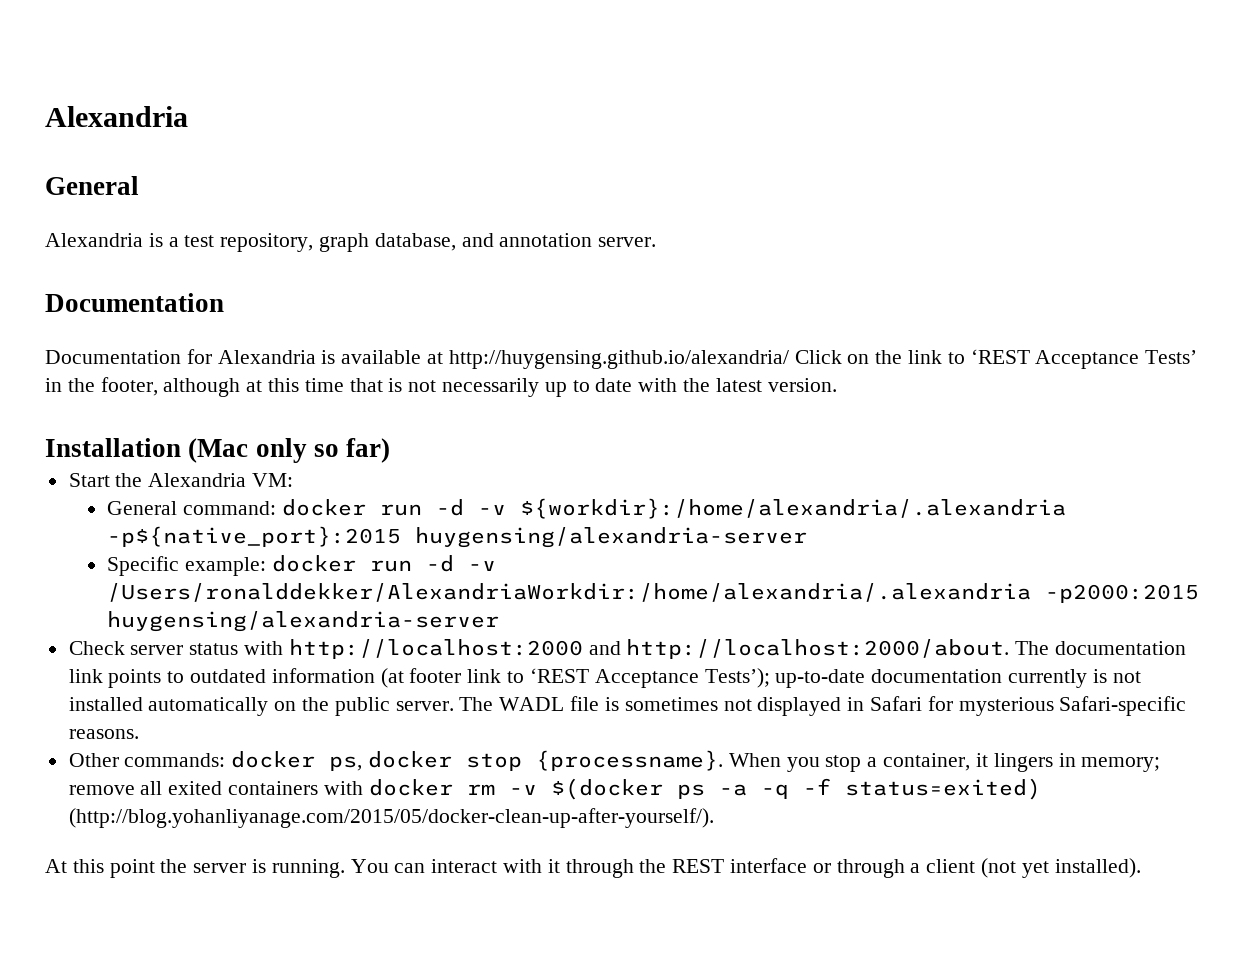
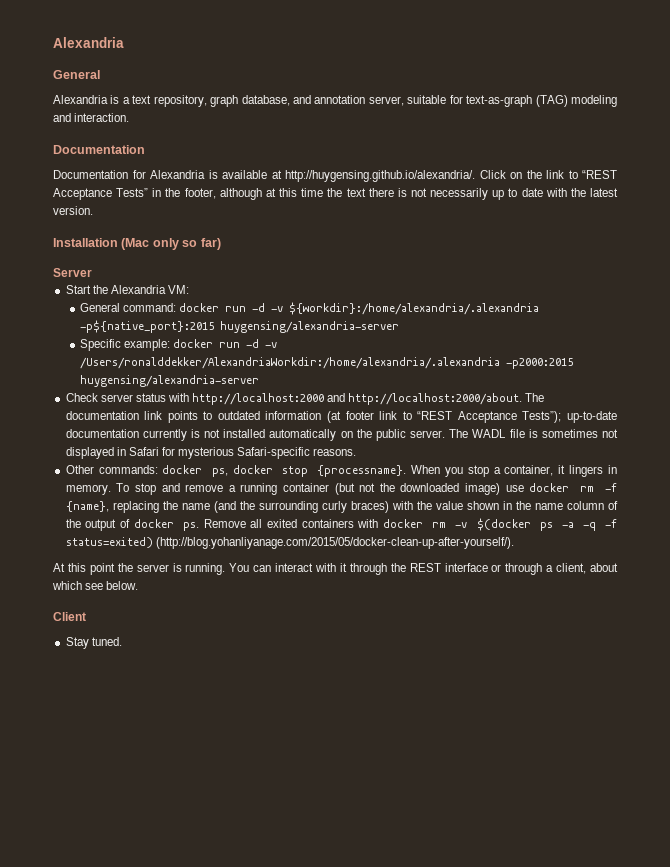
[184,235,215,247] test -> [132,95,152,104] text
[598,237,657,247] server. -> [368,95,618,107] [53,113,130,122] server, suitable for text-as-graph (TAG) modeling and interaction.
[448,350,789,369] http://huygensing.github.io/alexandria/ -> [285,170,475,182] http://huygensing.github.io/alexandria/.
[970,349,1198,369] ‘REST Acceptance Tests’ -> [582,170,617,179] [53,188,149,200] “REST Acceptance Tests”
[349,378,383,392] that -> [327,188,394,197] the text there
(391, 450) none -> [53,268,92,277] // Server
[529,668,770,688] ‘REST Acceptance Tests’); -> [417,411,562,423] “REST Acceptance Tests”);
[1081,757,1161,772] [68,785,135,795] memory; remove -> [65,483,617,495] [65,501,618,513] [65,519,246,531] memory. To stop and remove a running container (but not the downloaded image) use docker rm -f {name}, replacing the name (and the surrounding curly braces) with the value shown in the name column of the output of docker ps. Remove
[926,858,1141,878] client (not yet installed). -> [556,563,618,574] [52,581,139,590] [53,612,86,621] [65,637,122,649] client, about which see below. // Client // Stay tuned.

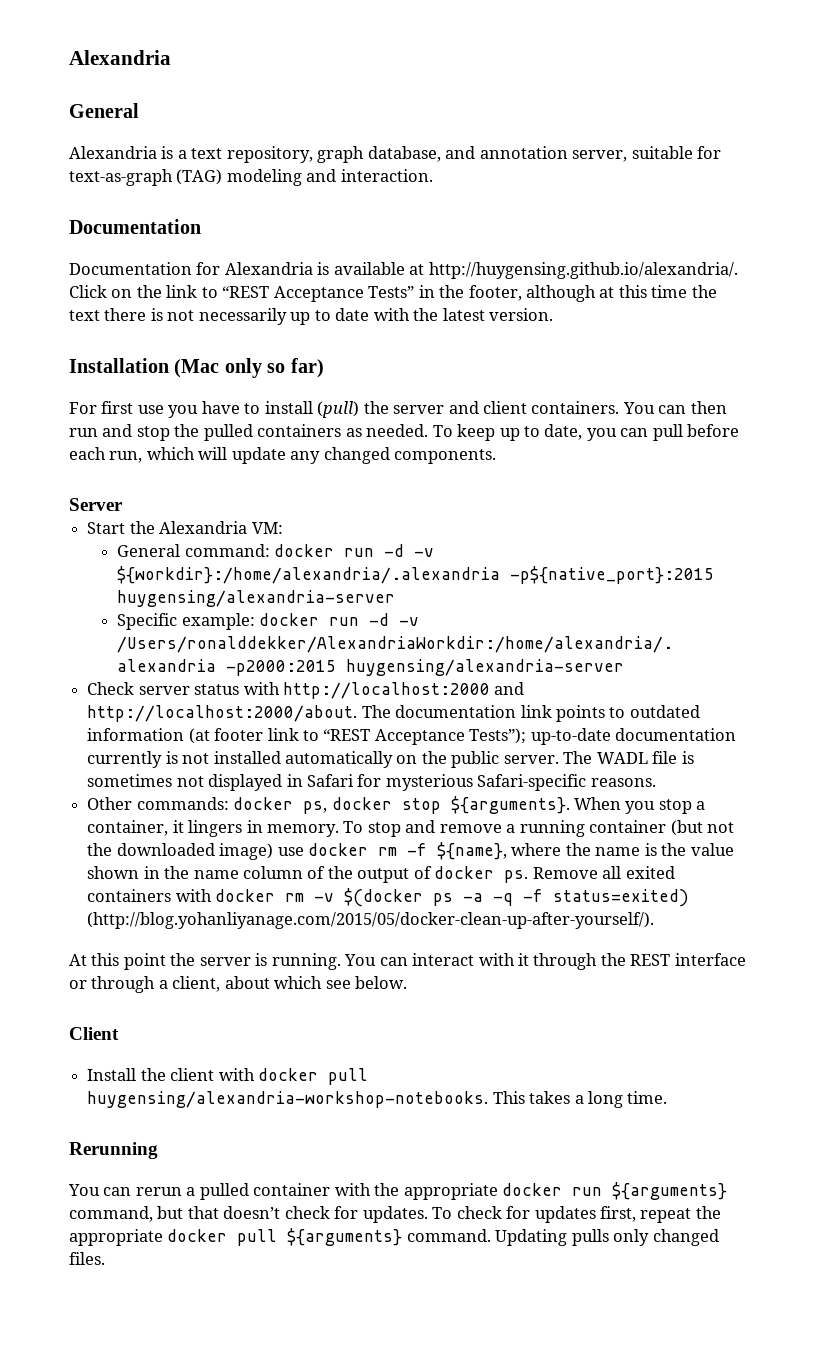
(221, 244) none -> [69,401,727,418] [69,424,740,441] [69,447,497,464] // For first use you have to install (pull) the server and client containers. You can then run and stop the pulled containers as needed. To keep up to date, you can pull before each run, which will update any changed components.
[317,465,407,477] {processname}. -> [450,796,570,814] ${arguments}.
[65,501,413,513] {name}, replacing the name (and the surrounding curly braces) with -> [436,842,657,860] ${name}, where the name is
[65,637,122,649] Stay tuned. -> [87,1068,368,1085] [87,1091,668,1108] [69,1142,158,1159] [68,1182,728,1200] [69,1206,721,1223] [69,1228,719,1246] [69,1252,105,1265] Install the client with docker pull huygensing/alexandria-workshop-notebooks. This takes a long time. // Rerunning // You can rerun a pulled container with the appropriate docker run ${arguments} command, but that doesn’t check for updates. To check for updates first, repeat the appropriate docker pull ${arguments} command. Updating pulls only changed files.

